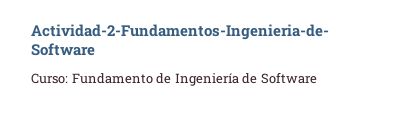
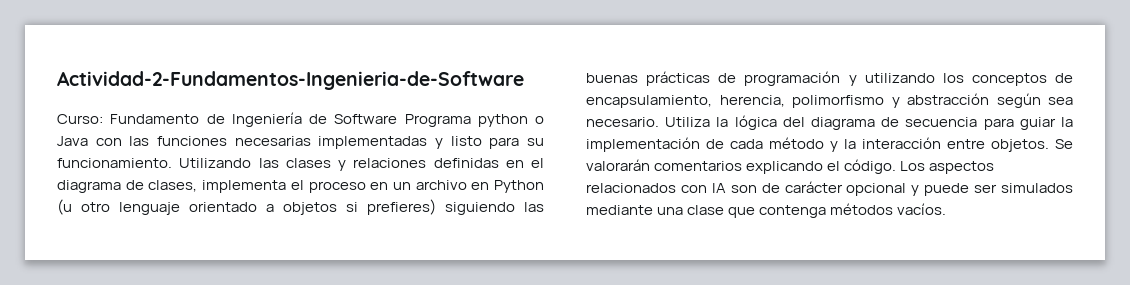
(317, 78) none -> [404,114,544,127] [57,136,544,149] [57,158,544,171] [57,180,544,193] [57,199,544,215] [586,71,1073,86] [586,93,1073,108] [586,115,1073,130] [586,137,1073,152] [586,159,995,174] [586,181,1073,196] [586,203,947,218] Programa python o Java con las funciones necesarias implementadas y listo para su funcionamiento. Utilizando las clases y relaciones definidas en el diagrama de clases, implementa el proceso en un archivo en Python (u otro lenguaje orientado a objetos si prefieres) siguiendo las buenas prácticas de programación y utilizando los conceptos de encapsulamiento, herencia, polimorfismo y abstracción según sea necesario. Utiliza la lógica del diagrama de secuencia para guiar la implementación de cada método y la interacción entre objetos. Se valorarán comentarios explicando el código. Los aspectos relacionados con IA son de carácter opcional y puede ser simulados mediante una clase que contenga métodos vacíos.

